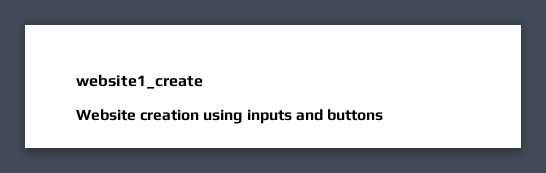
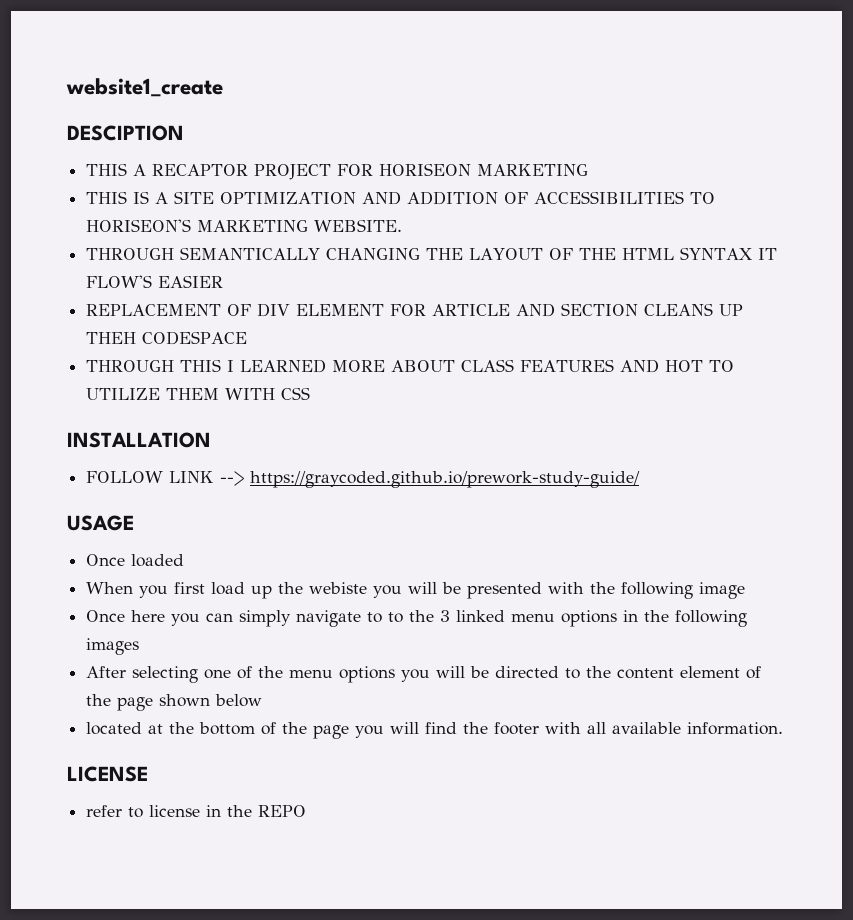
[76,109,383,124] Website creation using inputs and buttons -> [67,125,184,141] [86,163,589,180] [86,191,716,205] [86,219,403,232] [86,247,778,260] [86,275,224,288] [86,303,744,317] [86,331,248,345] [86,359,735,373] [86,387,311,400] [67,432,211,448] [86,471,641,488] [67,515,134,531] [86,554,185,567] [86,582,746,599] [86,610,748,627] [86,638,140,655] [86,666,762,683] [86,694,263,711] [86,722,784,739] [67,766,148,782] [86,805,307,818] DESCIPTION // THIS A RECAPTOR PROJECT FOR HORISEON MARKETING // THIS IS A SITE OPTIMIZATION AND ADDITION OF ACCESSIBILITIES TO HORISEON'S MARKETING WEBSITE. // THROUGH SEMANTICALLY CHANGING THE LAYOUT OF THE HTML SYNTAX IT FLOW'S EASIER // REPLACEMENT OF DIV ELEMENT FOR ARTICLE AND SECTION CLEANS UP THEH CODESPACE // THROUGH THIS I LEARNED MORE ABOUT CLASS FEATURES AND HOT TO UTILIZE THEM WITH CSS // INSTALLATION // FOLLOW LINK --> https://graycoded.github.io/prework-study-guide/ // USAGE // Once loaded // When you first load up the webiste you will be presented with the following image // Once here you can simply navigate to to the 3 linked menu options in the following images // After selecting one of the menu options you will be directed to the content element of the page shown below // located at the bottom of the page you will find the footer with all available information. // LICENSE // refer to license in the REPO

